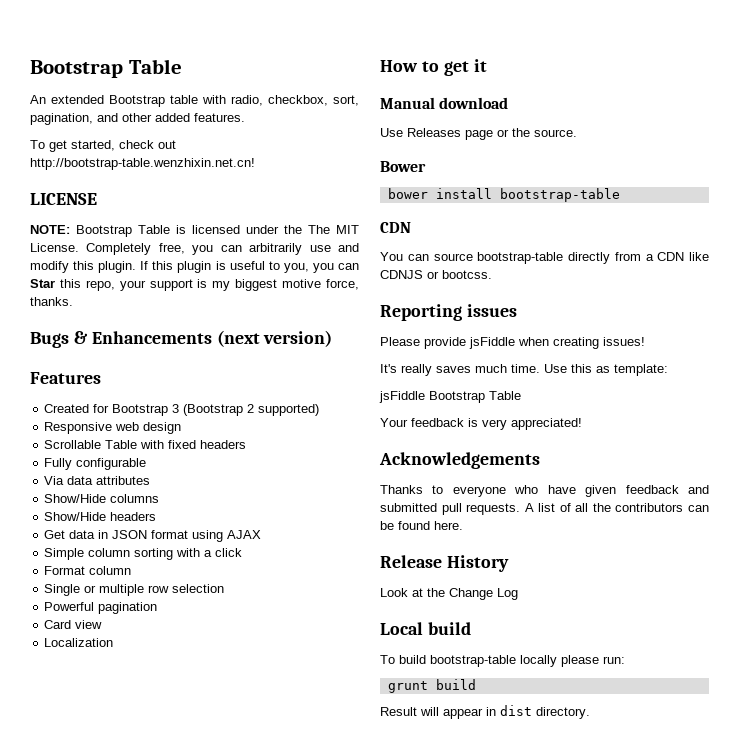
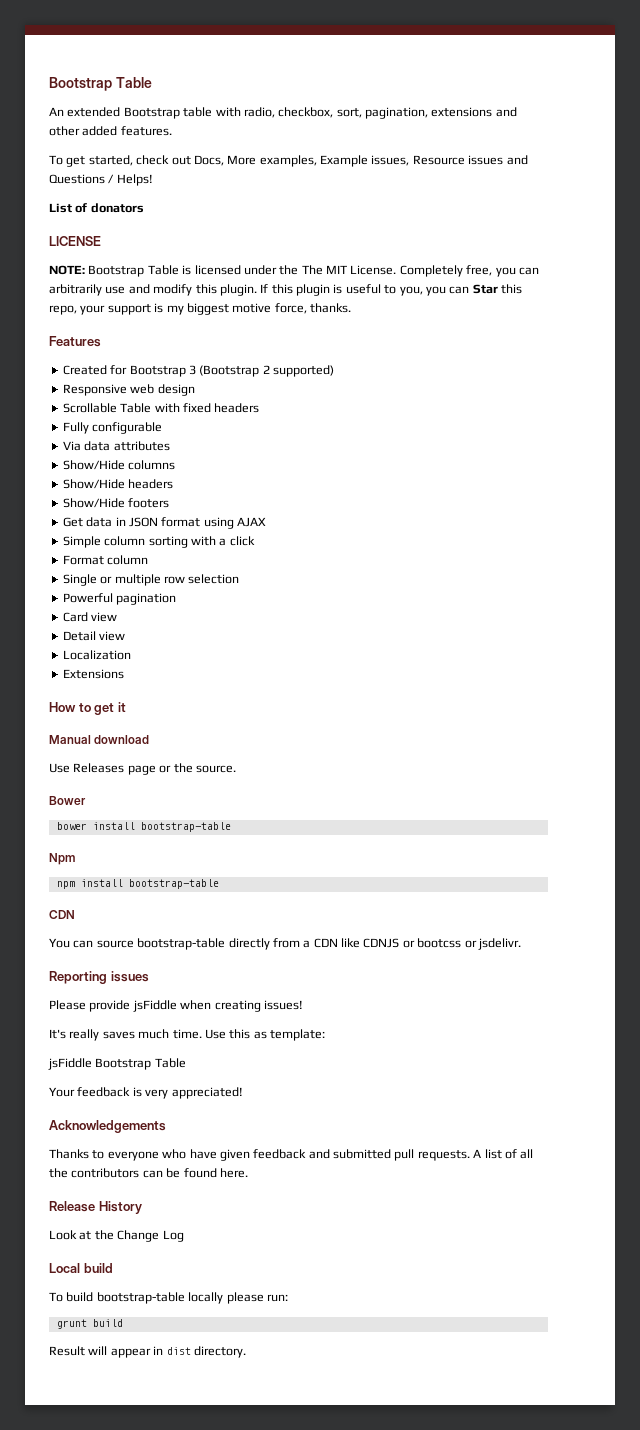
(93, 119) none -> [431,107,493,117] extensions
[30,158,255,170] http://bootstrap-table.wenzhixin.net.cn! -> [193,155,528,167] [49,174,153,186] [49,203,144,213] Docs, More examples, Example issues, Resource issues and Questions / Helps! // List of donators
[30,330,333,348] // Bugs & Enhancements (next version) -> (351, 308) none
(157, 516) none -> [62,498,170,508] // Show/Hide footers
(103, 624) none -> [62,631,126,641] // Detail view
(114, 642) none -> [62,669,124,679] // Extensions
(620, 195) none -> [49,853,75,865] [56,879,219,889] // Npm // npm install bootstrap-table
[442,270,492,279] bootcss. -> [417,938,521,950] bootcss or jsdelivr.

